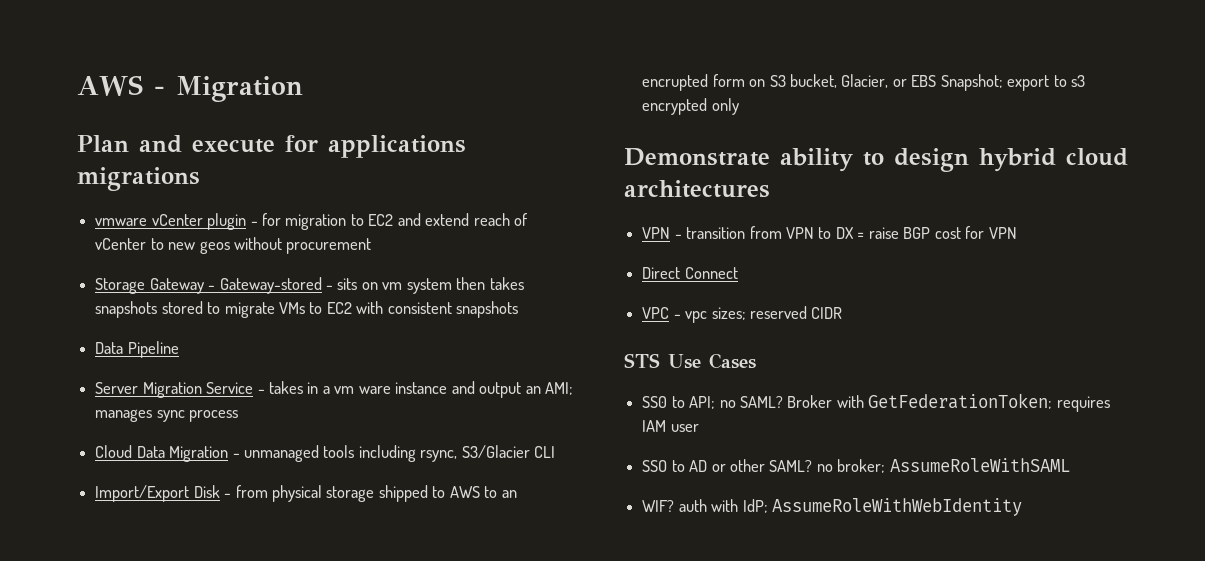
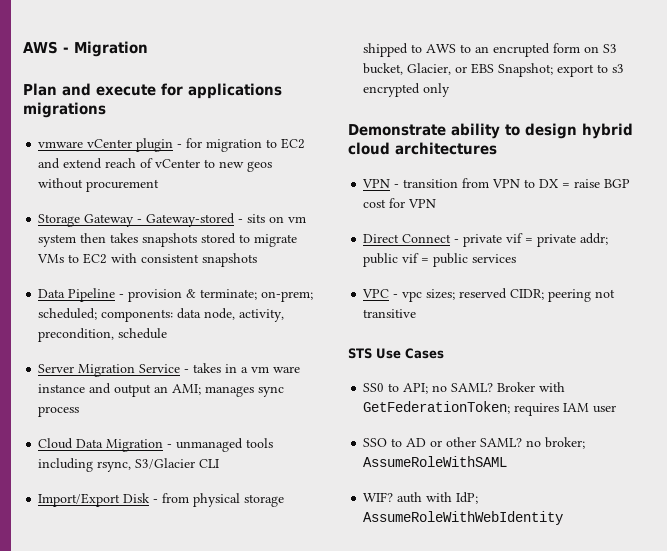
(179, 349) none -> [119,289,314,302] [38,308,285,322] [38,328,168,342] - provision & terminate; on-prem; scheduled; components: data node, activity, precondition, schedule
(738, 273) none -> [454,233,609,247] [363,253,517,267] - private vif = private addr; public vif = public services
[811,307,843,319] CIDR -> [510,289,616,302] [363,309,417,318] CIDR; peering not transitive

